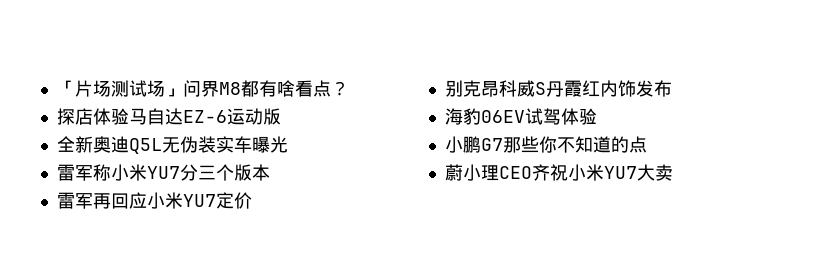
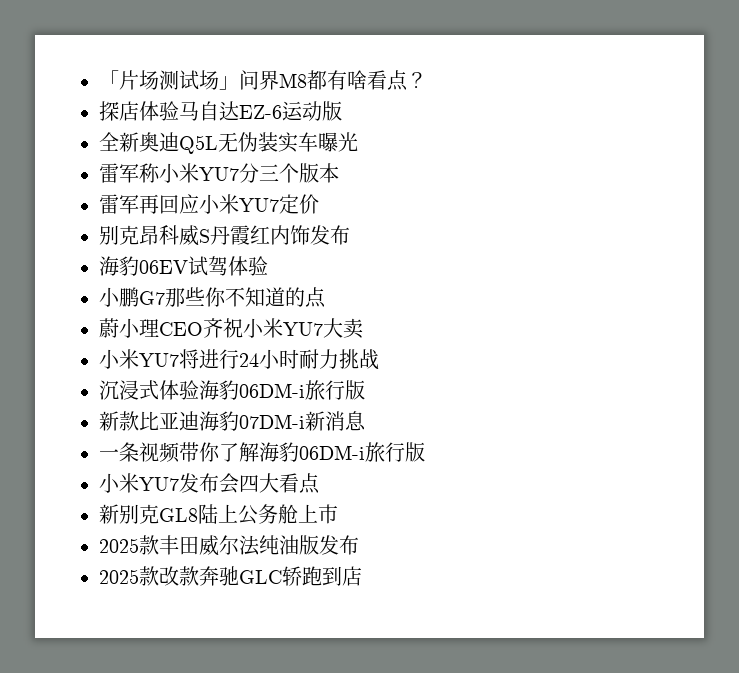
(673, 172) none -> [99,349,379,370] [99,380,365,400] [99,411,366,431] [99,442,425,463] [99,473,320,494] [99,504,338,525] [99,535,359,556] [99,566,362,586] // 小米YU7将进行24小时耐力挑战 // 沉浸式体验海豹06DM-i旅行版 // 新款比亚迪海豹07DM-i新消息 // 一条视频带你了解海豹06DM-i旅行版 // 小米YU7发布会四大看点 // 新别克GL8陆上公务舱上市 // 2025款丰田威尔法纯油版发布 // 2025款改款奔驰GLC轿跑到店

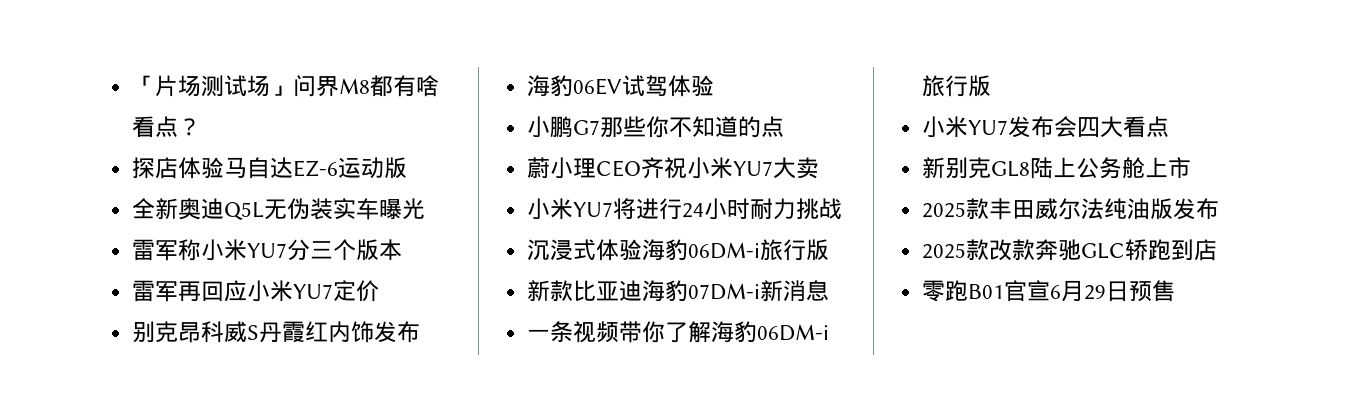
(362, 576) none -> [922,280,1176,302] // 零跑B01官宣6月29日预售

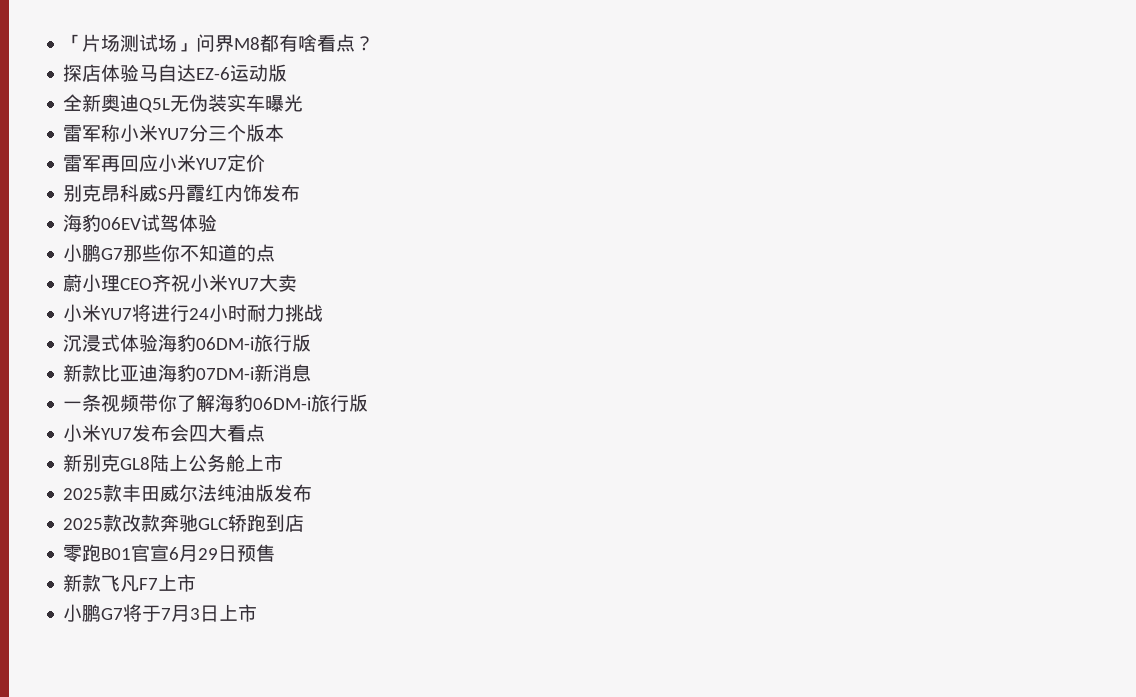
(1176, 291) none -> [63,574,197,592] [63,604,258,622] // 新款飞凡F7上市 // 小鹏G7将于7月3日上市

